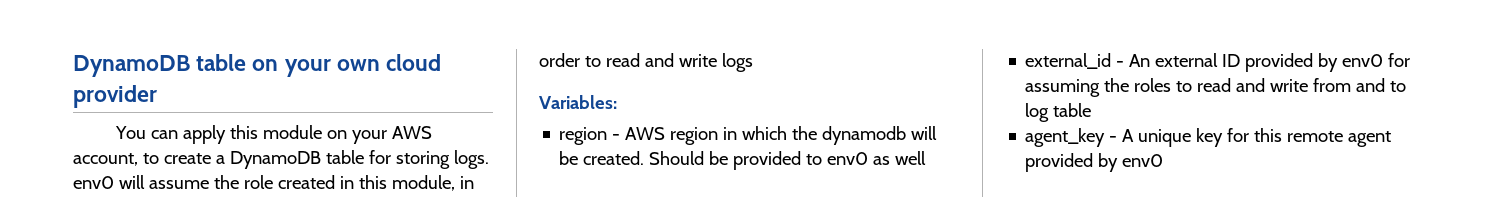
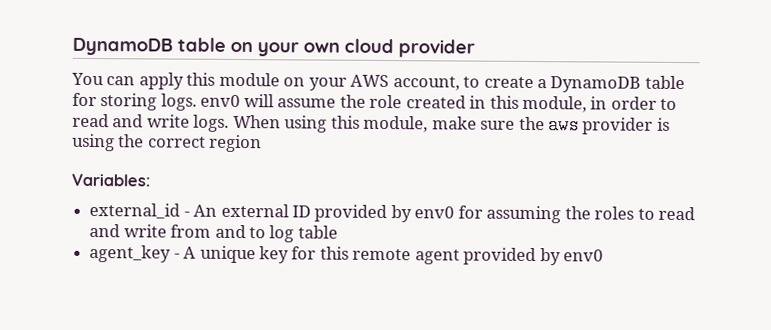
[721,53,753,72] [539,95,617,109] [559,126,938,145] [559,151,927,170] logs // Variables: // region - AWS region in which the dynamodb will be created. Should be provided to env0 as well -> [193,114,670,135] [72,133,263,153] [71,173,151,187] logs. When using this module, make sure the aws provider is using the correct region // Variables:

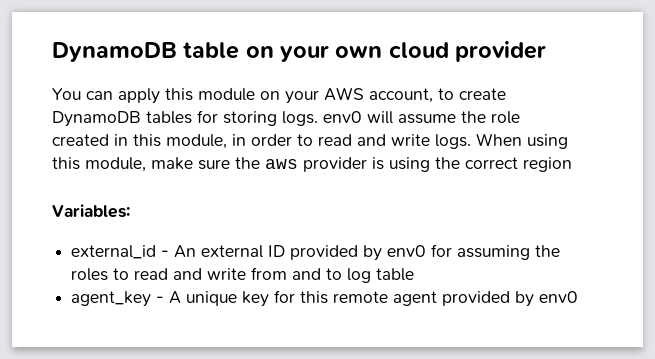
[537,75,685,93] a DynamoDB table -> [52,111,192,127] DynamoDB tables

